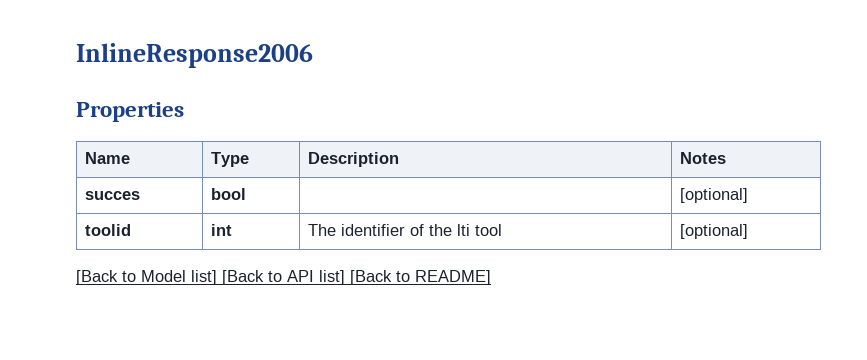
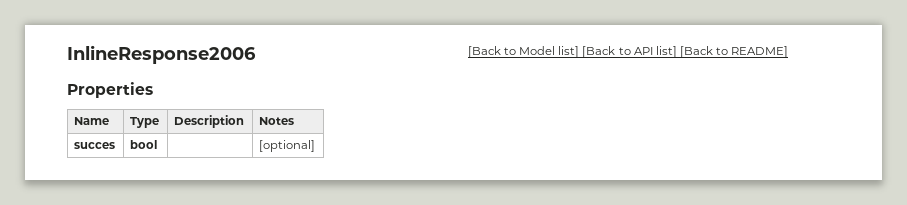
[84,224,131,236] [210,224,232,236] [307,224,502,236] [679,224,748,239] // toolid | int | The identifier of the lti tool | [optional] -> (316, 146) none

